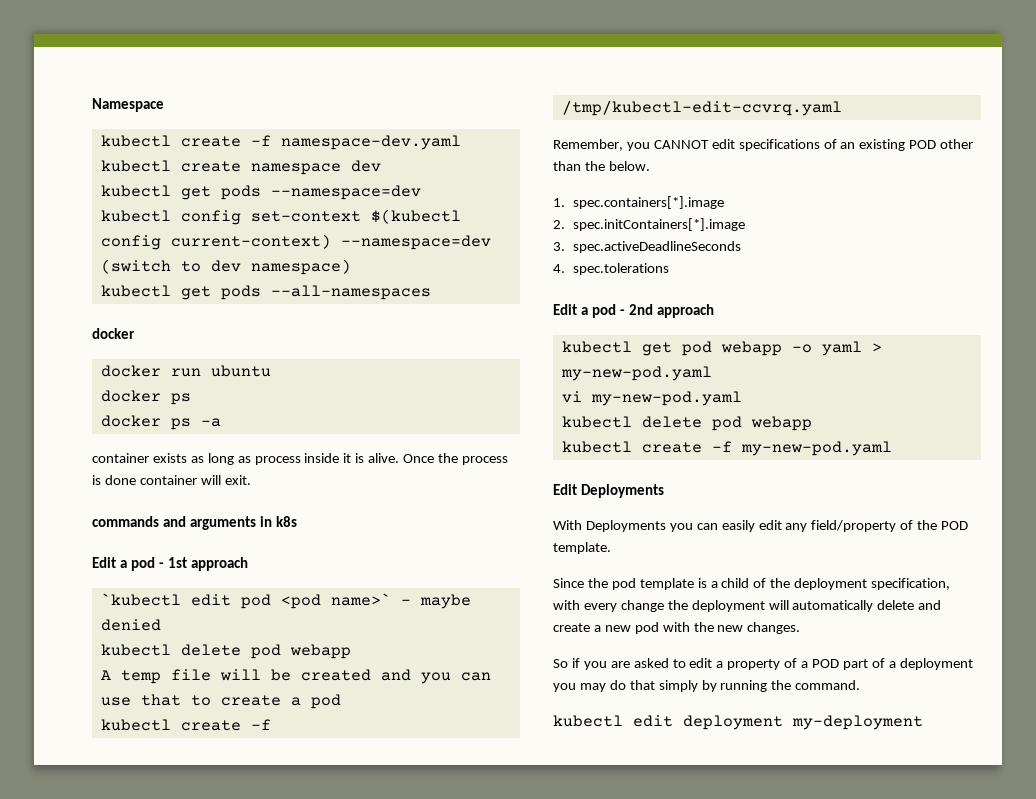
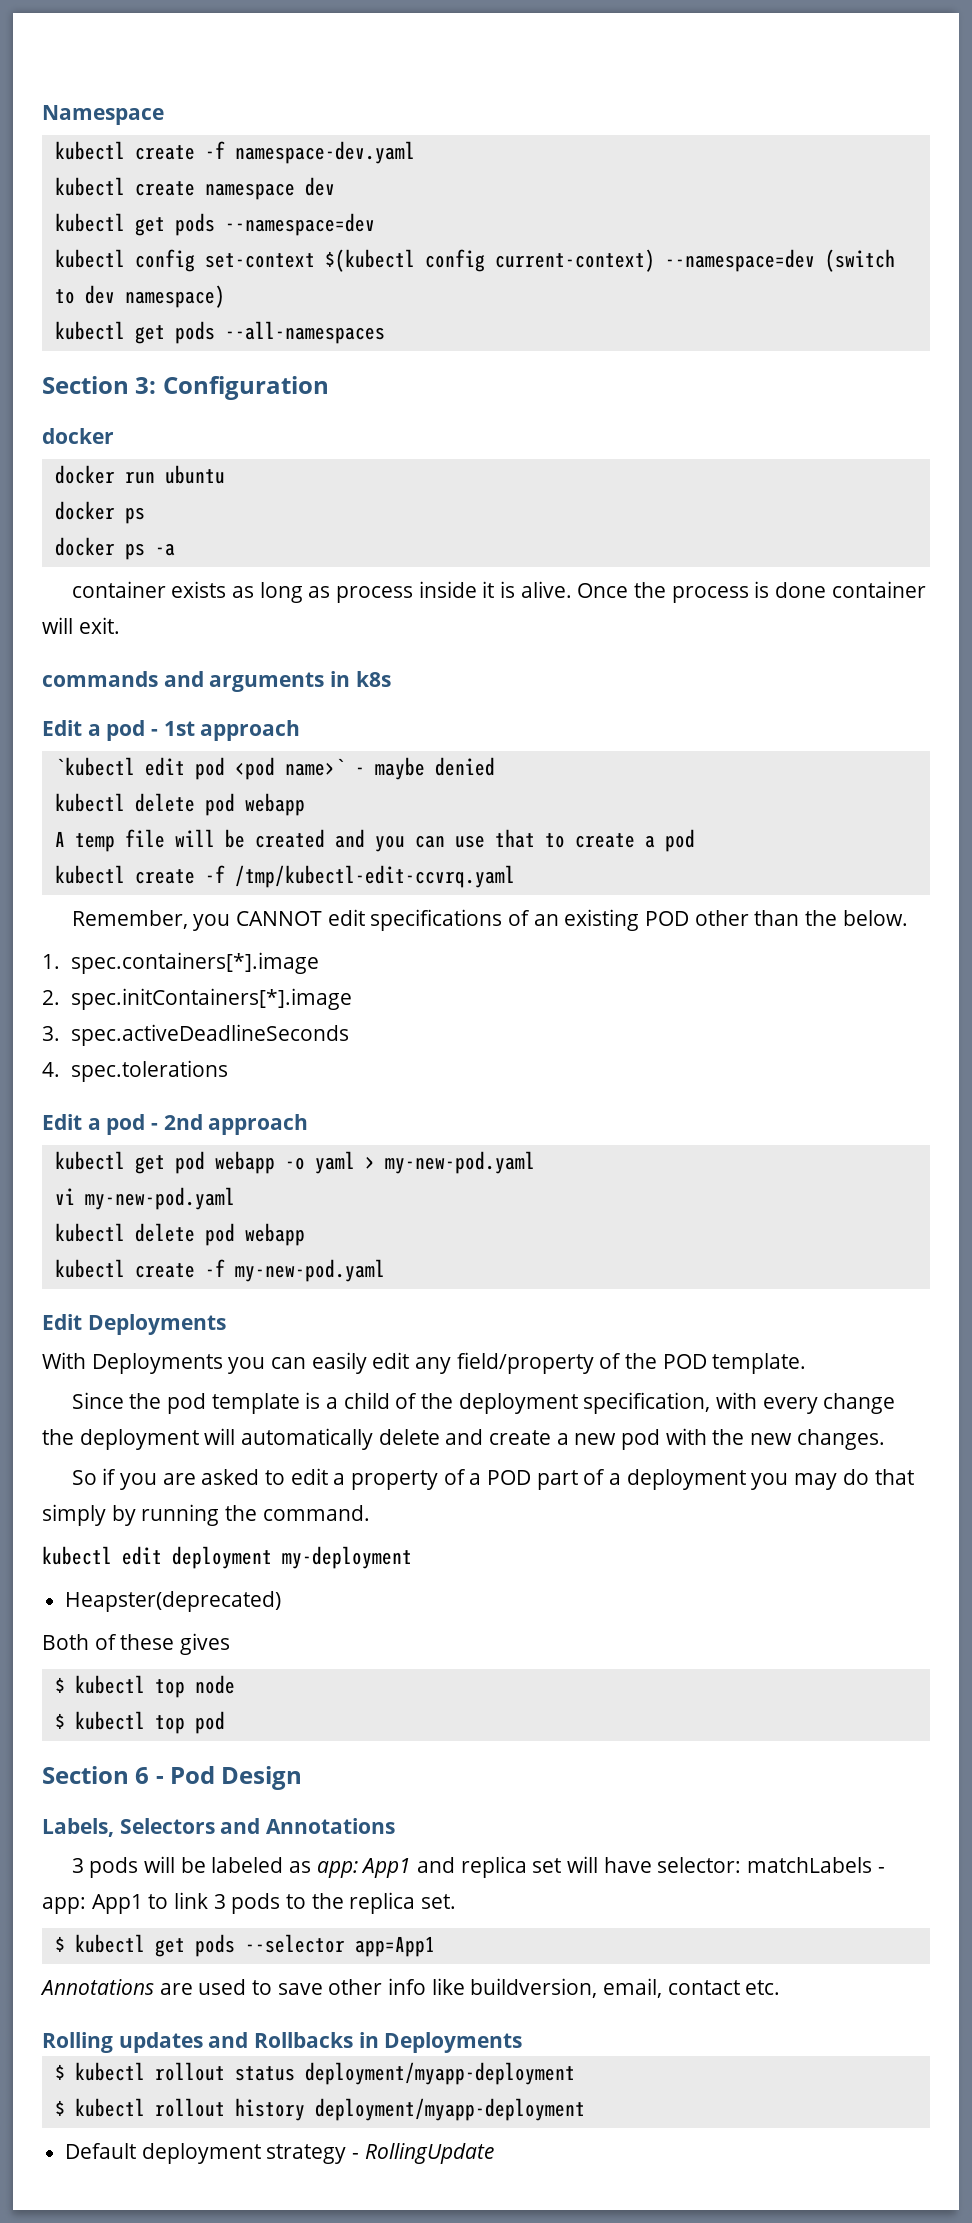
(431, 292) none -> [42,376,329,400] // Section 3: Configuration
(923, 722) none -> [65,1591,282,1612] [42,1633,231,1655] [54,1675,235,1698] [54,1711,225,1734] [42,1766,303,1790] [42,1818,396,1837] [71,1856,885,1878] [42,1892,457,1914] [54,1934,435,1957] [40,1978,781,1998] [42,2032,523,2053] [54,2062,575,2085] [54,2098,585,2121] [65,2143,494,2164] // Heapster(deprecated) // Both of these gives // $ kubectl top node // $ kubectl top pod // Section 6 - Pod Design // Labels, Selectors and Annotations // 3 pods will be labeled as app: App1 and replica set will have selector: matchLabels - app: App1 to link 3 pods to the replica set. // $ kubectl get pods --selector app=App1 // Annotations are used to save other info like buildversion, email, contact etc. // Rolling updates and Rollbacks in Deployments // $ kubectl rollout status deployment/myapp-deployment // $ kubectl rollout history deployment/myapp-deployment // Default deployment strategy - RollingUpdate

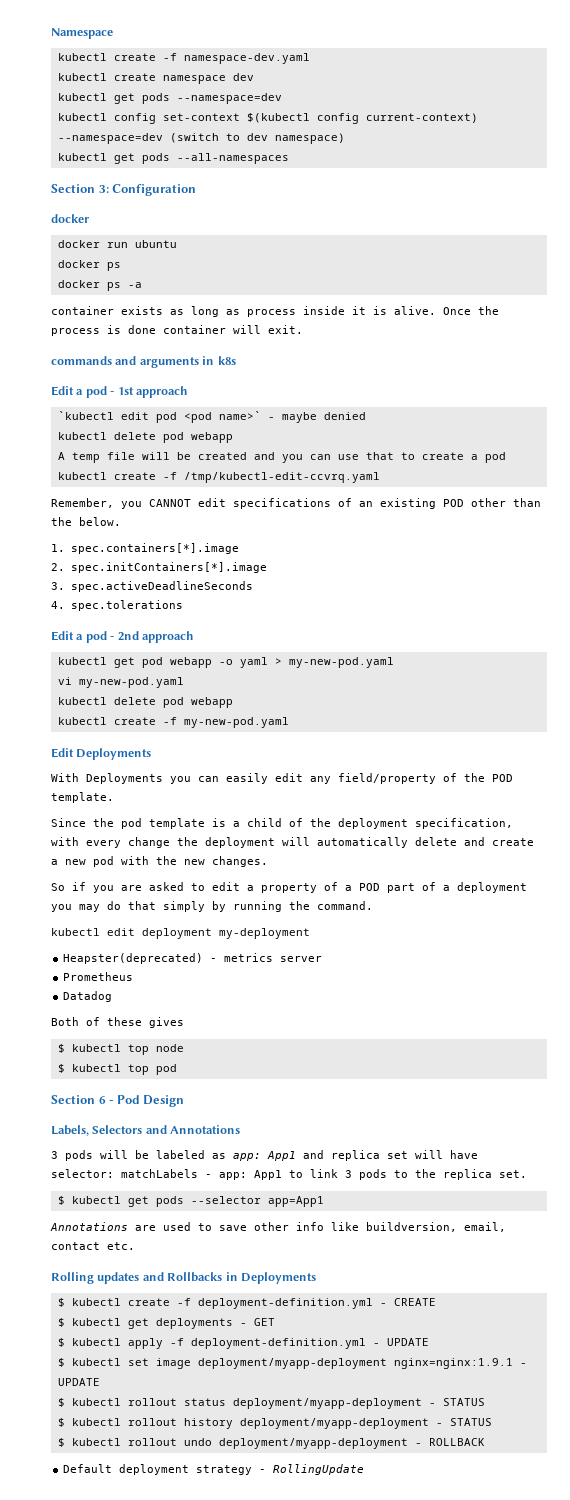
(282, 1601) none -> [210,953,323,962] [63,972,134,981] [63,991,113,1002] - metrics server // Prometheus // Datadog
(523, 2042) none -> [57,1298,436,1309] [57,1318,275,1329] [57,1338,429,1349] [57,1358,527,1369] [57,1378,100,1386] // $ kubectl create -f deployment-definition.yml - CREATE // $ kubectl get deployments - GET // $ kubectl apply -f deployment-definition.yml - UPDATE // $ kubectl set image deployment/myapp-deployment nginx=nginx:1.9.1 - UPDATE
(575, 2073) none -> [428,1398,485,1406] - STATUS
(585, 2109) none -> [435,1418,492,1426] [57,1438,485,1449] - STATUS // $ kubectl rollout undo deployment/myapp-deployment - ROLLBACK

